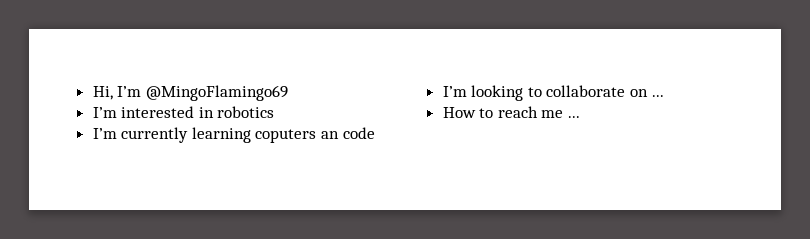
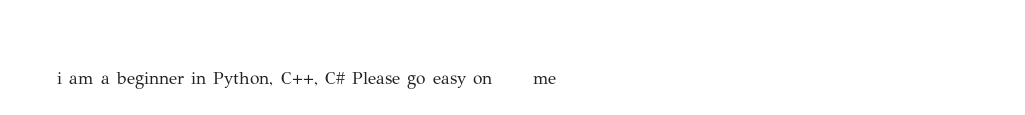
[92,85,288,101] [92,106,275,118] [92,127,375,143] [442,85,664,101] [442,106,581,118] Hi, I’m @MingoFlamingo69 // I’m interested in robotics // I’m currently learning coputers an code // I’m looking to collaborate on ... // How to reach me ... -> [57,72,556,89] i am a beginner in Python, C++, C# Please go easy on me

